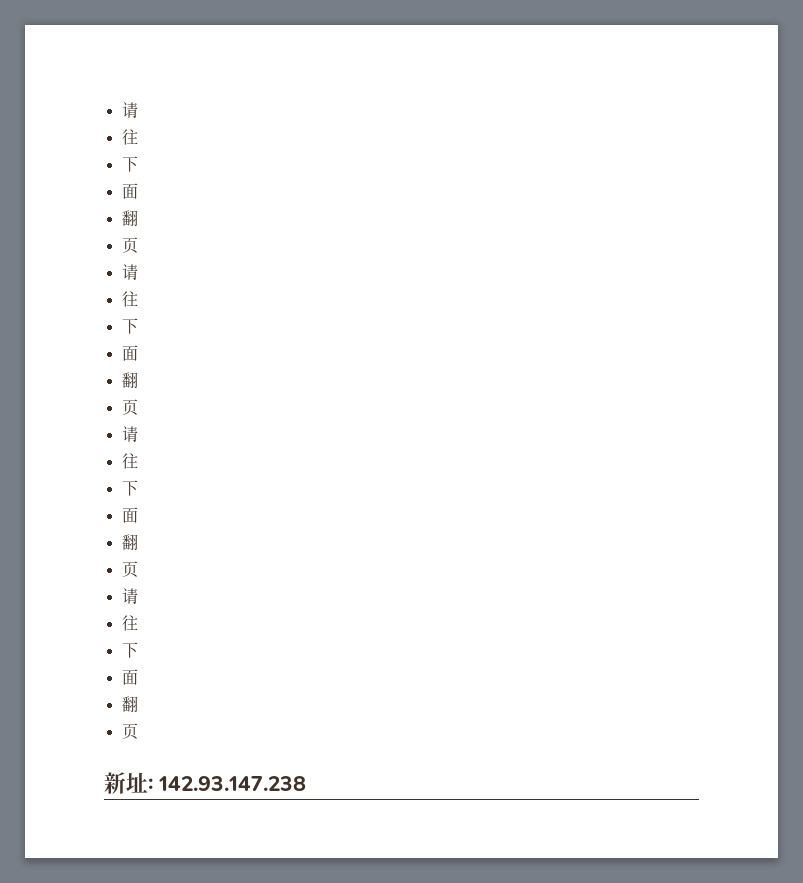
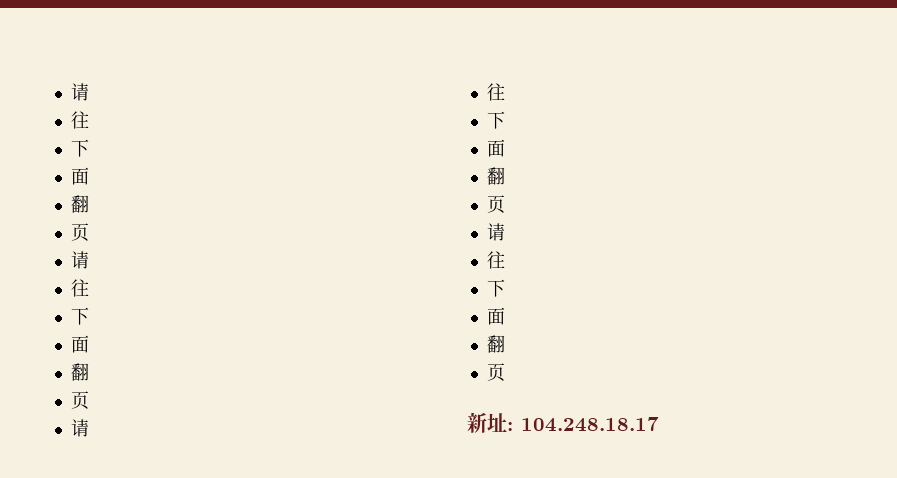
[158,776,306,791] 142.93.147.238 -> [521,417,659,432] 104.248.18.17

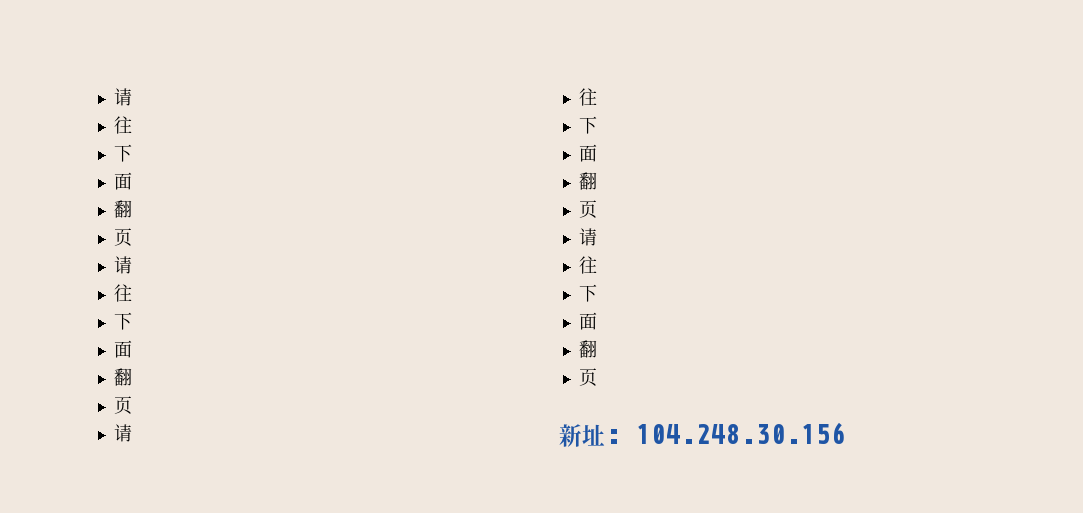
[521,417,659,432] 104.248.18.17 -> [635,422,845,444] 104.248.30.156

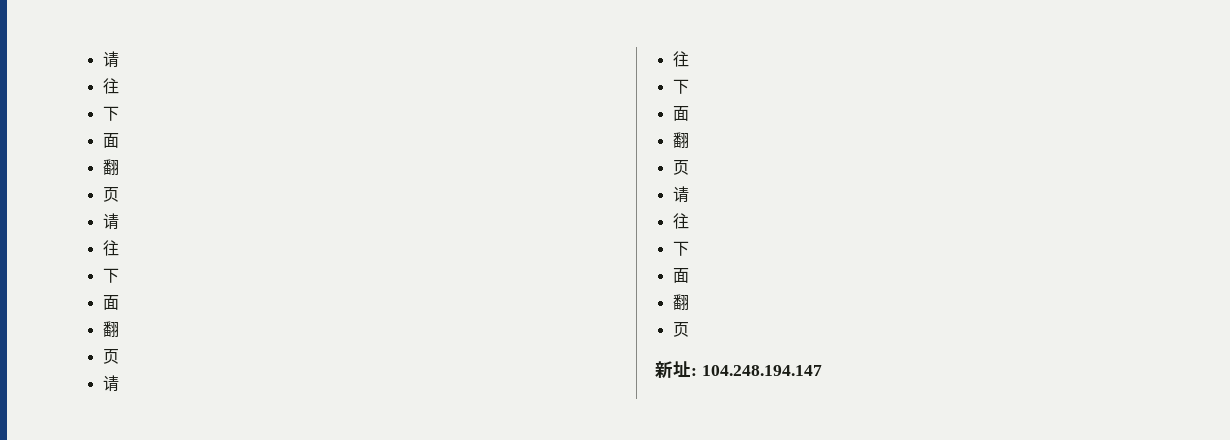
[635,422,845,444] 104.248.30.156 -> [701,365,822,376] 104.248.194.147

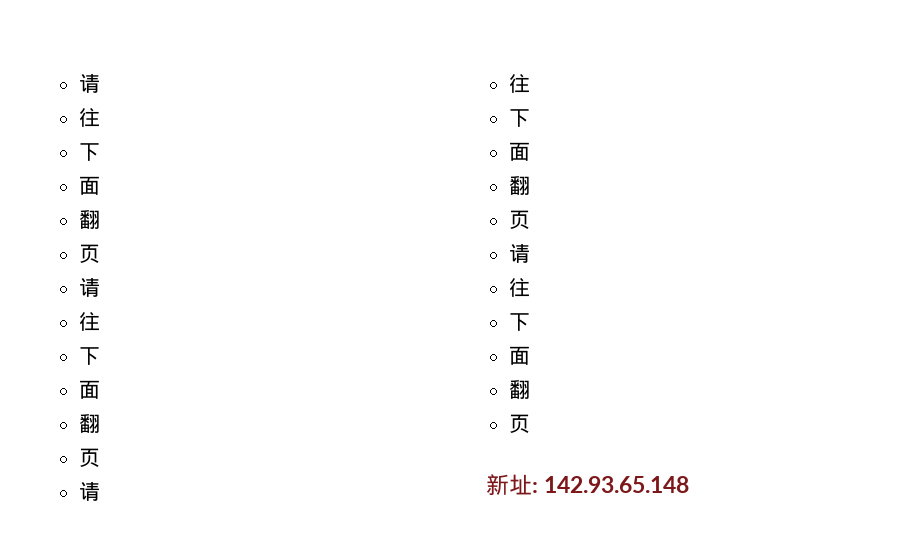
[701,365,822,376] 104.248.194.147 -> [544,476,690,493] 142.93.65.148

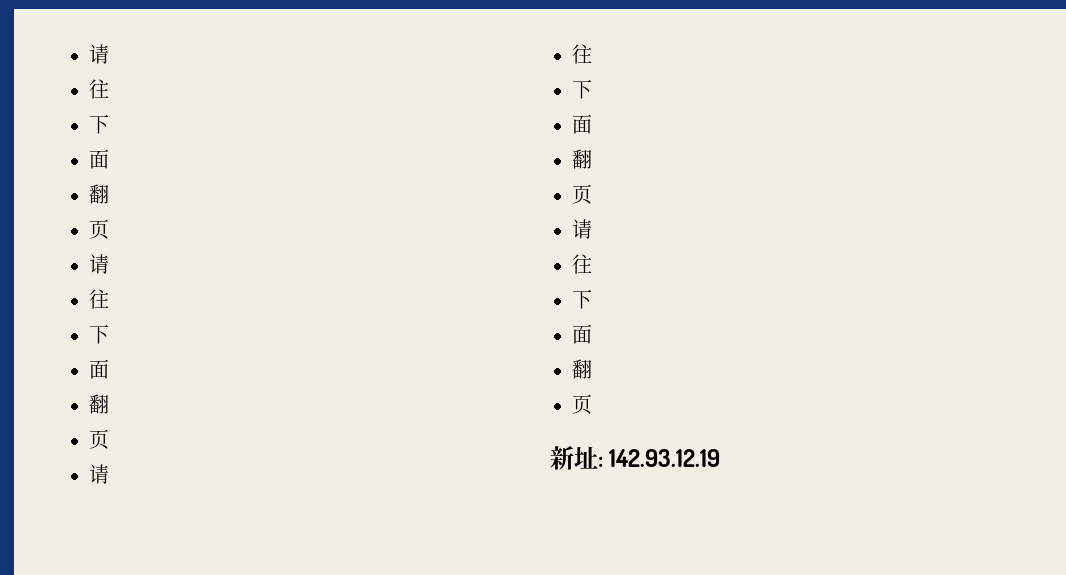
[544,476,690,493] 142.93.65.148 -> [609,449,721,467] 142.93.12.19

